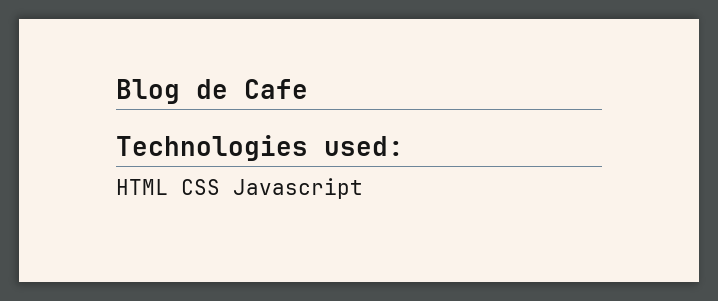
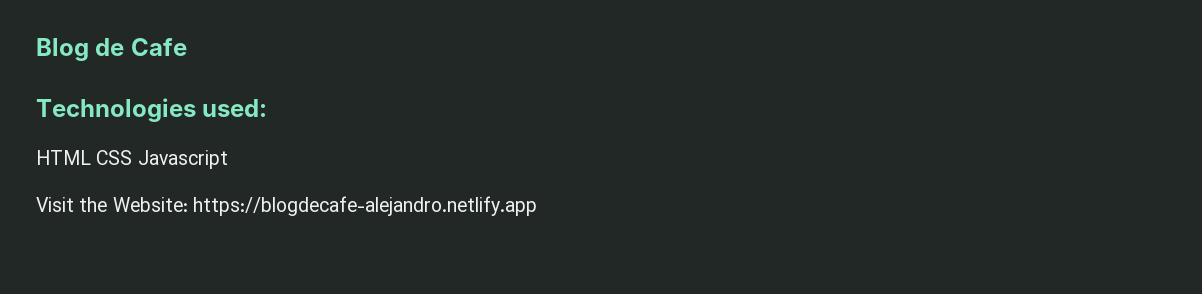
(363, 188) none -> [36,196,537,216] // Visit the Website: https://blogdecafe-alejandro.netlify.app

